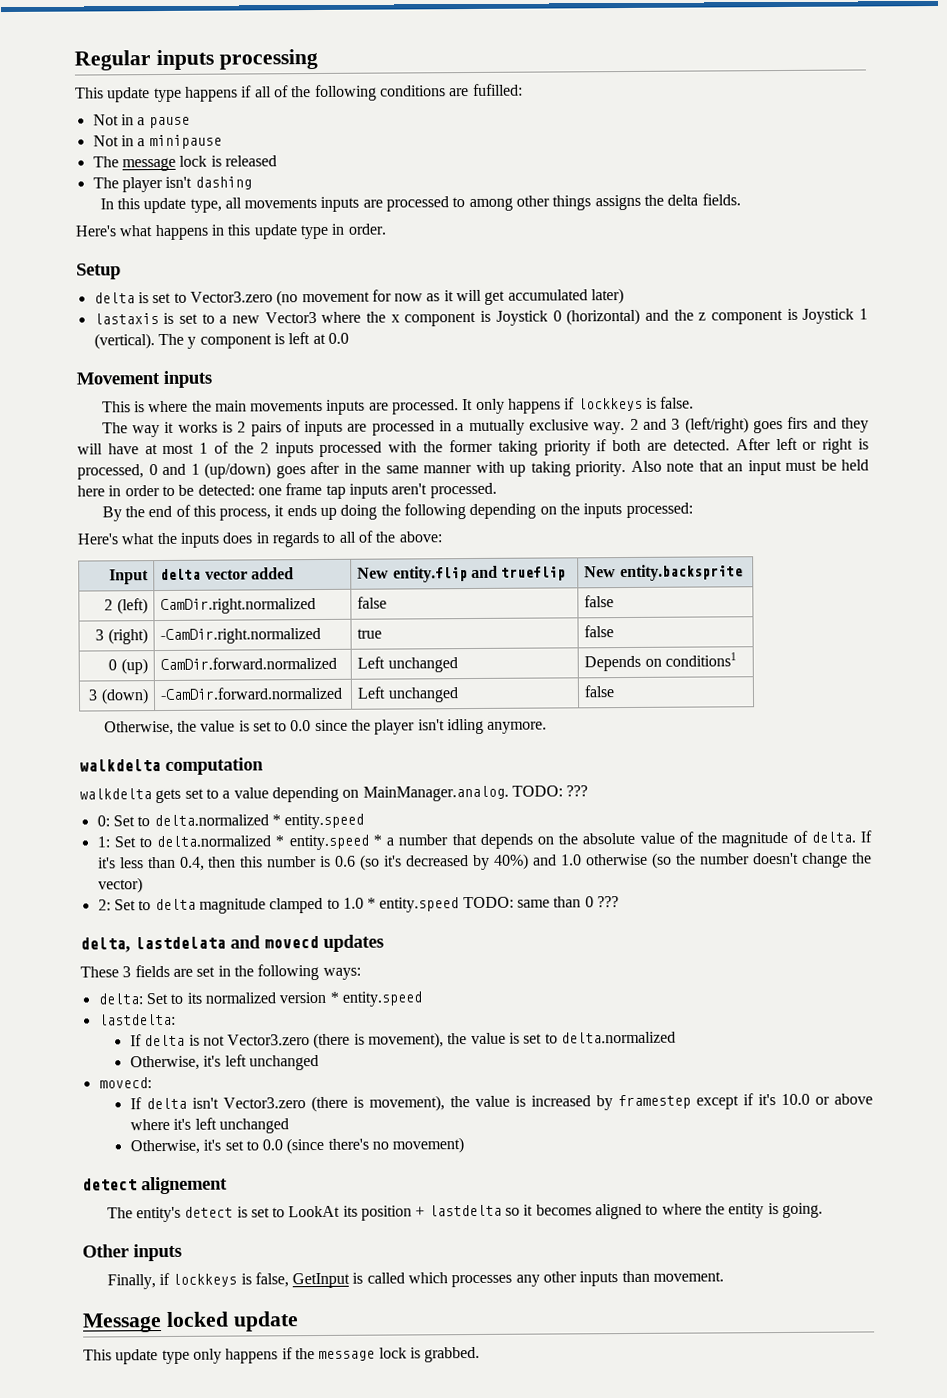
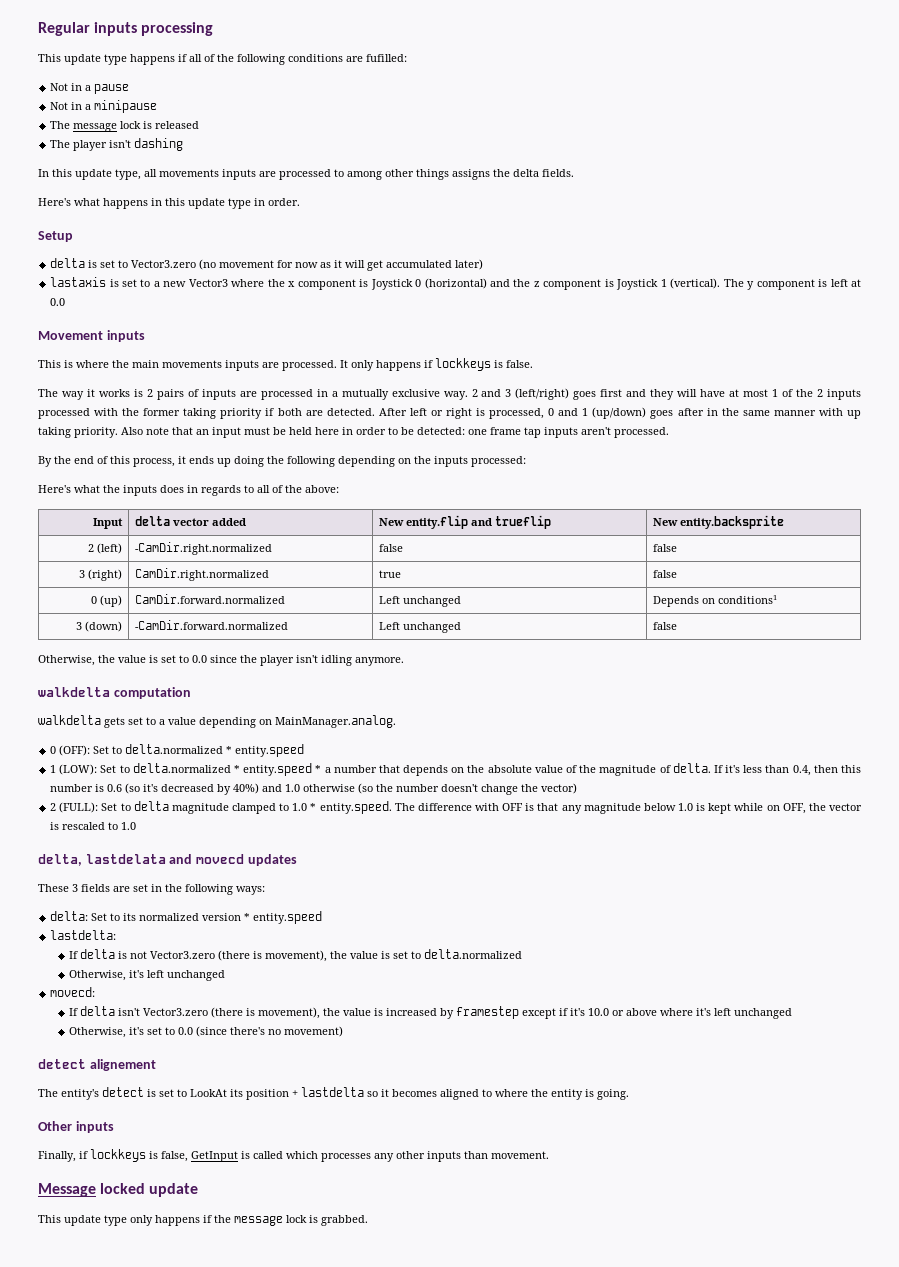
[787,416,809,429] firs -> [600,389,623,397] first
[160,598,317,615] CamDir.right.normalized -> [135,542,273,555] -CamDir.right.normalized
[160,627,322,645] -CamDir.right.normalized -> [135,568,270,581] CamDir.right.normalized
[511,785,589,797] [96,815,110,827] TODO: ??? // 0: -> [50,745,91,756] // 0 (OFF):
[96,836,110,848] 1: -> [50,764,98,775] 1 (LOW):
[97,899,111,911] 2: -> [50,802,99,813] 2 (FULL):
[379,896,620,913] entity.speed TODO: same than 0 ??? -> [319,801,862,814] [50,822,137,830] entity.speed. The difference with OFF is that any magnitude below 1.0 is kept while on OFF, the vector is rescaled to 1.0

